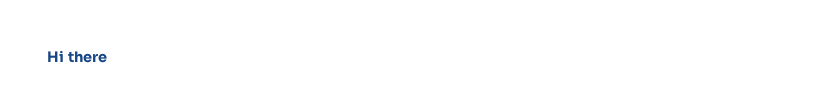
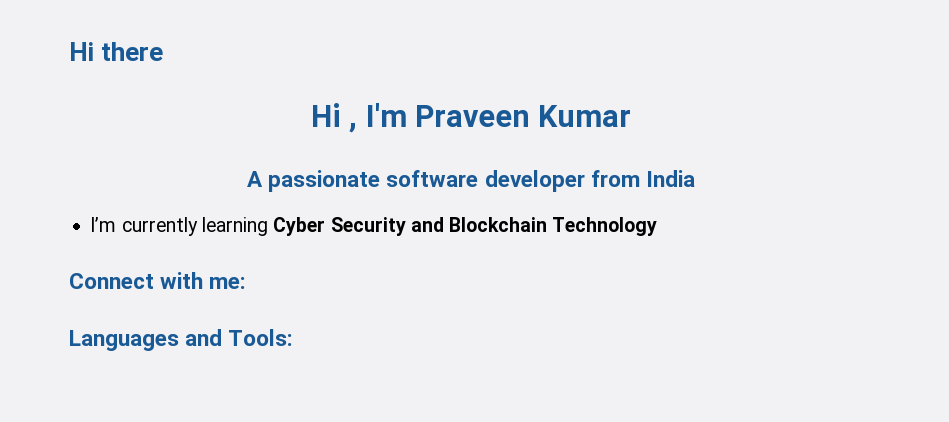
(107, 57) none -> [311,103,631,133] [247,170,695,192] [90,217,658,236] [69,272,247,289] [69,329,294,351] // Hi , I'm Praveen Kumar // A passionate software developer from India // I’m currently learning Cyber Security and Blockchain Technology // Connect with me: // Languages and Tools:

